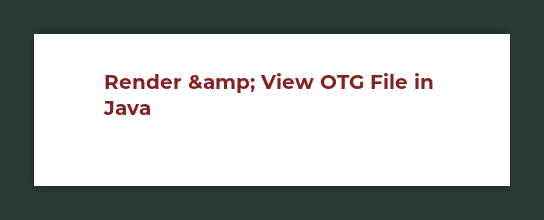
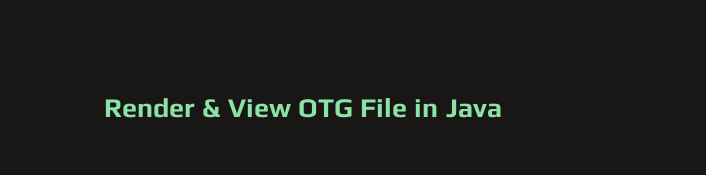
[188,75,255,93] &amp; -> [202,99,221,118] &

